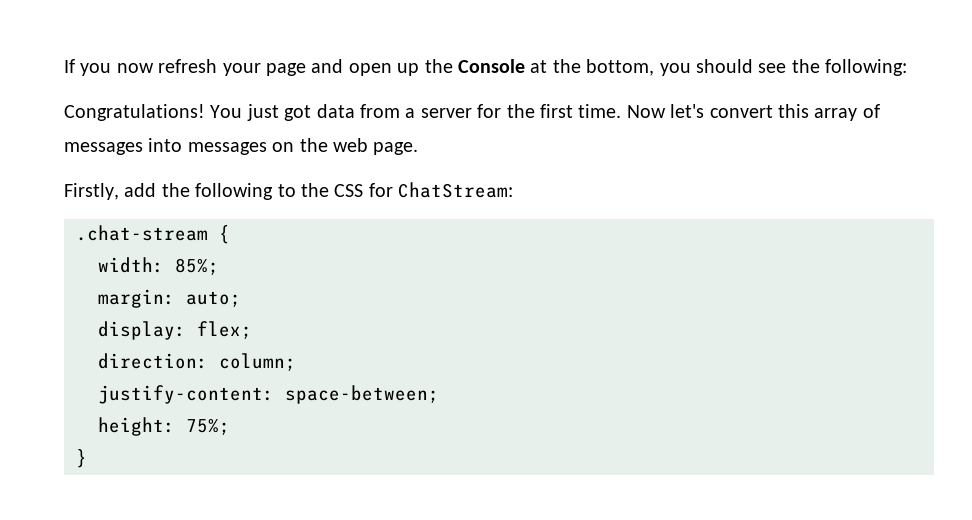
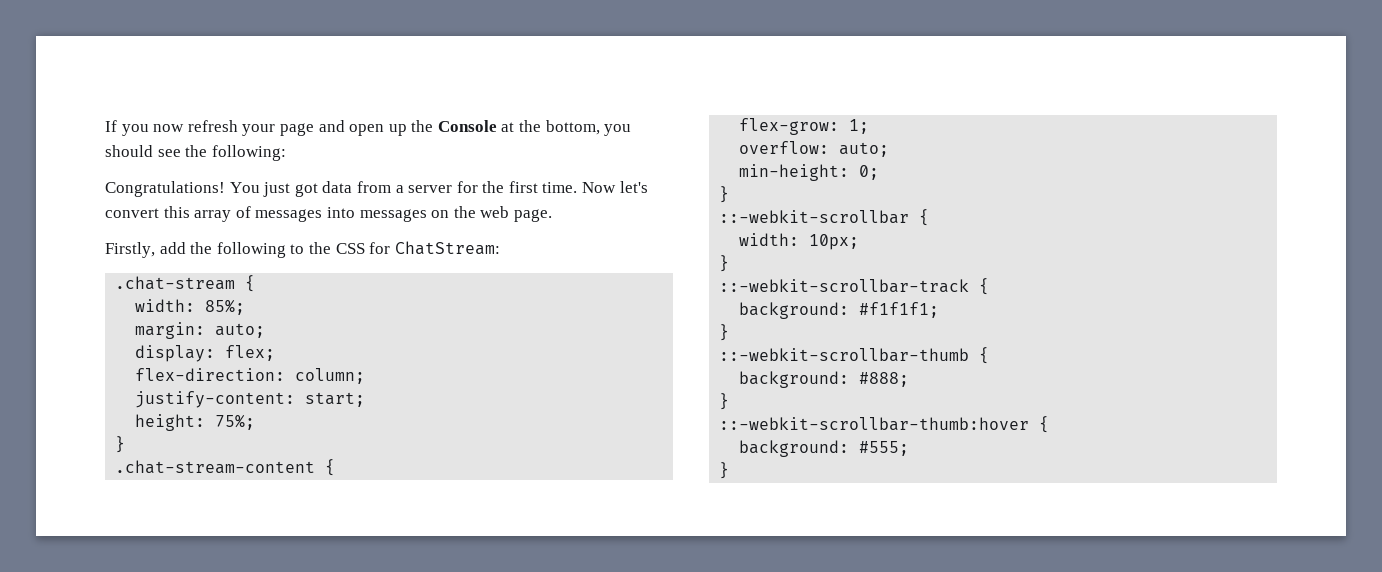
[98,353,208,369] direction: -> [135,368,286,381] flex-direction:
[285,385,439,404] space-between; -> [305,392,366,407] start;
(87, 458) none -> [115,459,336,476] [739,118,870,135] [739,141,890,157] [739,164,880,181] [719,186,730,203] [719,209,930,226] [739,233,860,250] [719,255,730,272] [719,278,990,295] [739,302,940,319] [719,324,730,341] [719,347,990,364] [739,371,910,388] [719,393,730,410] [719,416,1050,433] [739,440,910,457] [719,462,730,479] // .chat-stream-content { // flex-grow: 1; // overflow: auto; // min-height: 0; // } // ::-webkit-scrollbar { // width: 10px; // } // ::-webkit-scrollbar-track { // background: #f1f1f1; // } // ::-webkit-scrollbar-thumb { // background: #888; // } // ::-webkit-scrollbar-thumb:hover { // background: #555; // }

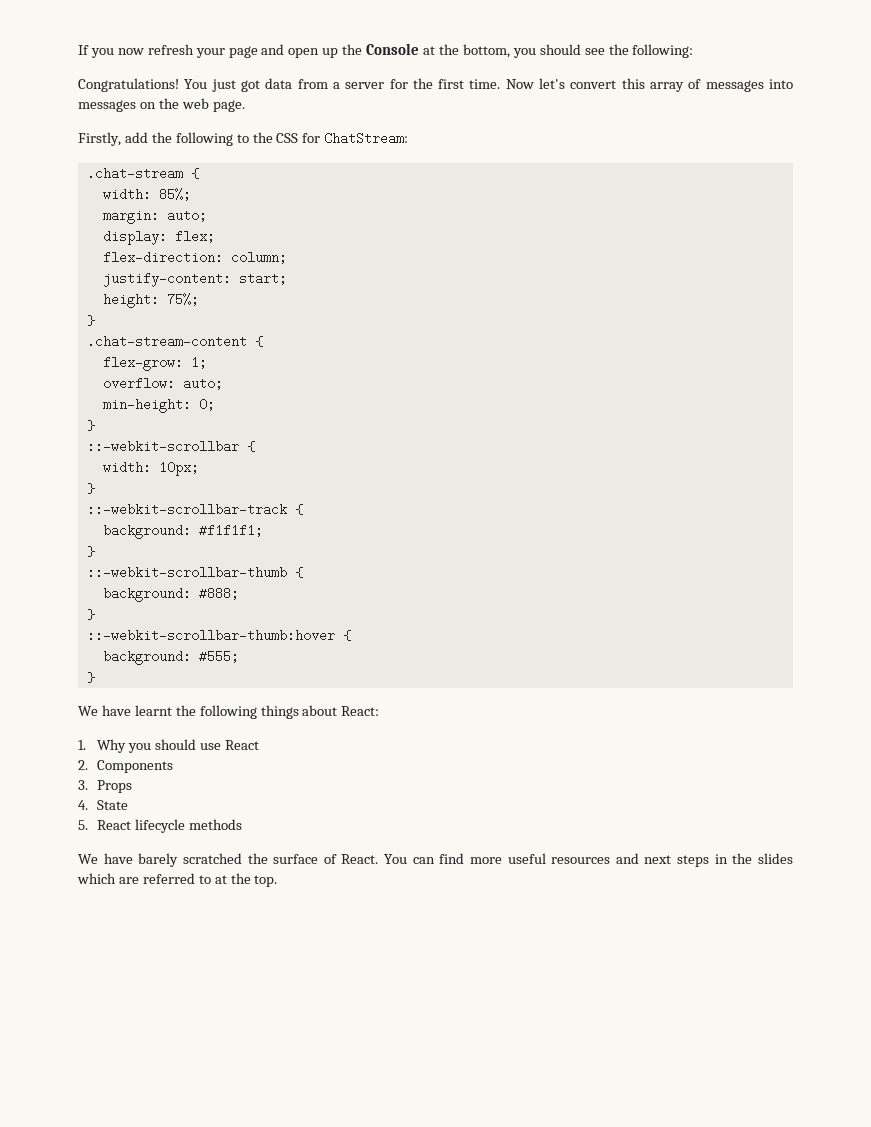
(730, 470) none -> [78,705,380,719] [78,739,259,753] [78,760,174,773] [78,780,133,793] [78,800,129,810] [78,819,243,833] [78,853,794,867] [77,873,278,887] // We have learnt the following things about React: // 1. Why you should use React // 2. Components // 3. Props // 4. State // 5. React lifecycle methods // We have barely scratched the surface of React. You can find more useful resources and next steps in the slides which are referred to at the top.

